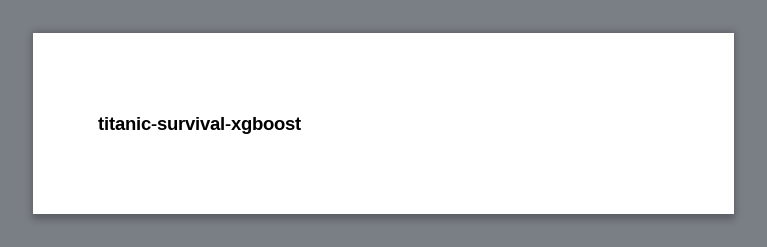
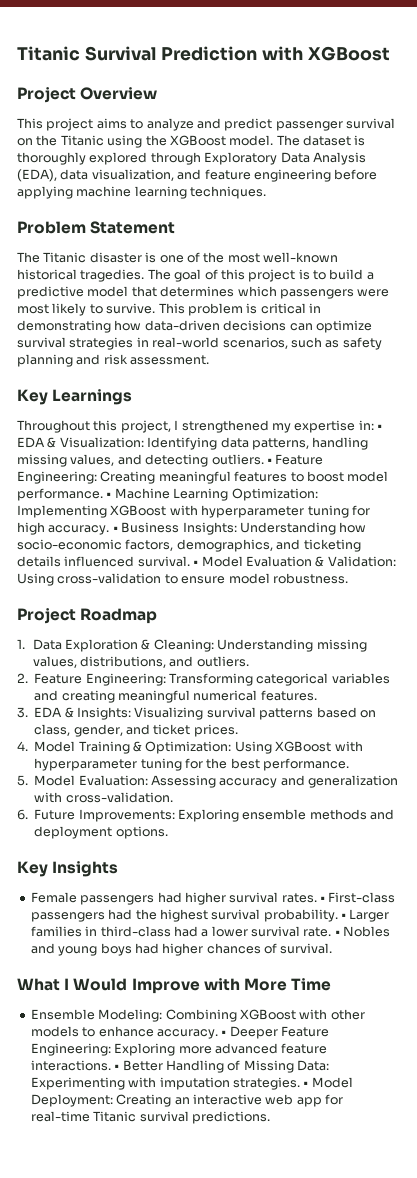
[98,117,301,134] titanic-survival-xgboost -> [17,46,390,61] [17,87,158,103] [17,118,395,131] [17,135,366,148] [17,152,366,165] [17,169,378,182] [17,186,267,199] [17,221,176,234] [17,252,338,263] [17,269,374,282] [17,286,390,299] [17,303,321,316] [17,320,372,333] [17,337,382,350] [17,354,210,367] [17,389,133,405] [17,420,382,433] [17,437,369,450] [17,454,324,467] [17,471,389,484] [17,488,318,501] [17,505,370,518] [17,522,367,535] [17,539,361,552] [17,556,396,567] [17,573,348,586] [17,608,158,624] [17,639,367,652] [32,656,249,668] [17,673,390,686] [34,690,317,703] [17,707,376,720] [34,724,238,737] [17,741,363,754] [34,758,350,771] [17,775,399,788] [34,792,173,803] [17,809,395,822] [34,826,168,839] [17,861,119,877] [30,892,396,905] [30,909,390,922] [30,926,391,937] [30,943,333,956] [17,978,332,994] [30,1009,365,1022] [30,1026,329,1039] [30,1043,328,1056] [30,1060,329,1073] [30,1077,353,1090] [30,1094,343,1107] [30,1111,270,1124] Titanic Survival Prediction with XGBoost // Project Overview // This project aims to analyze and predict passenger survival on the Titanic using the XGBoost model. The dataset is thoroughly explored through Exploratory Data Analysis (EDA), data visualization, and feature engineering before applying machine learning techniques. // Problem Statement // The Titanic disaster is one of the most well-known historical tragedies. The goal of this project is to build a predictive model that determines which passengers were most likely to survive. This problem is critical in demonstrating how data-driven decisions can optimize survival strategies in real-world scenarios, such as safety planning and risk assessment. // Key Learnings // Throughout this project, I strengthened my expertise in: • EDA & Visualization: Identifying data patterns, handling missing values, and detecting outliers. • Feature Engineering: Creating meaningful features to boost model performance. • Machine Learning Optimization: Implementing XGBoost with hyperparameter tuning for high accuracy. • Business Insights: Understanding how socio-economic factors, demographics, and ticketing details influenced survival. • Model Evaluation & Validation: Using cross-validation to ensure model robustness. // Project Roadmap // 1. Data Exploration & Cleaning: Understanding missing values, distributions, and outliers. // 2. Feature Engineering: Transforming categorical variables and creating meaningful numerical features. // 3. EDA & Insights: Visualizing survival patterns based on class, gender, and ticket prices. // 4. Model Training & Optimization: Using XGBoost with hyperparameter tuning for the best performance. // 5. Model Evaluation: Assessing accuracy and generalization with cross-validation. // 6. Future Improvements: Exploring ensemble methods and deployment options. // Key Insights // Female passengers had higher survival rates. • First-class passengers had the highest survival probability. • Larger families in third-class had a lower survival rate. • Nobles and young boys had higher chances of survival. // What I Would Improve with More Time // Ensemble Modeling: Combining XGBoost with other models to enhance accuracy. • Deeper Feature Engineering: Exploring more advanced feature interactions. • Better Handling of Missing Data: Experimenting with imputation strategies. • Model Deployment: Creating an interactive web app for real-time Titanic survival predictions.

